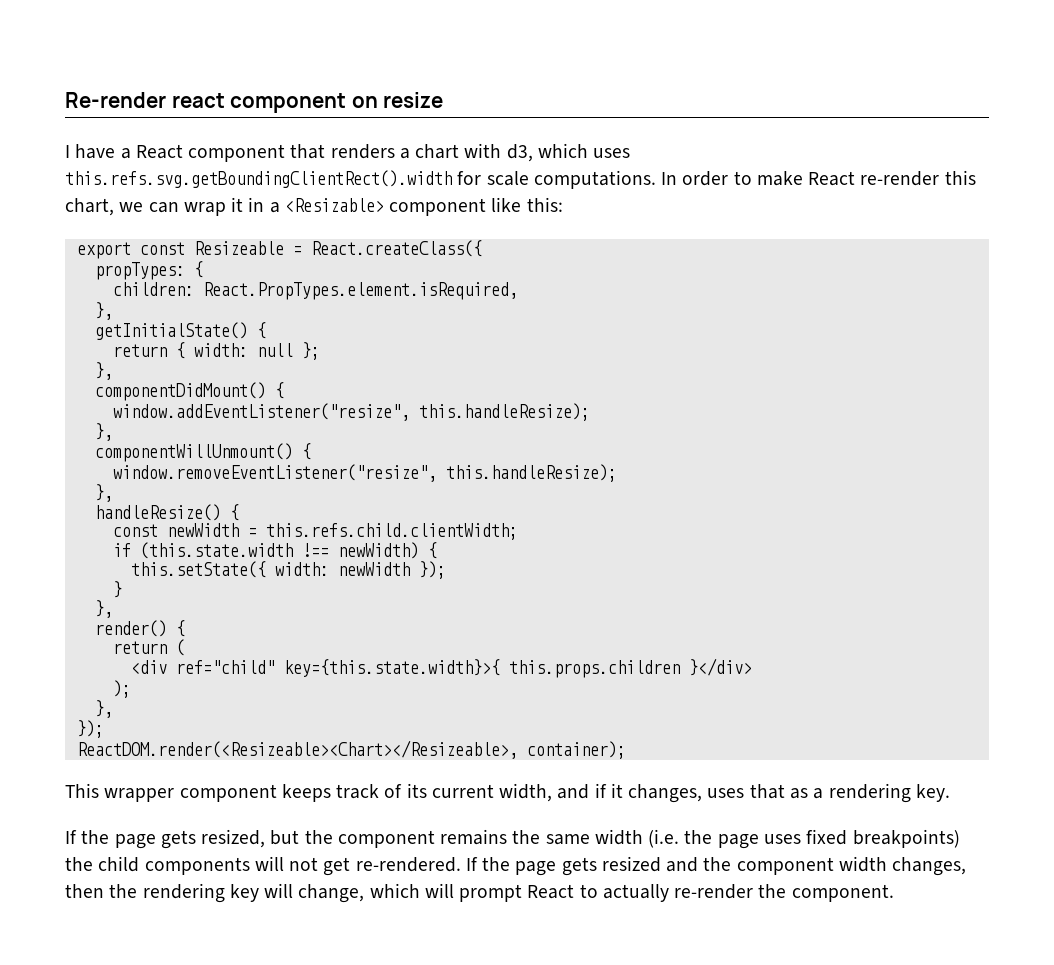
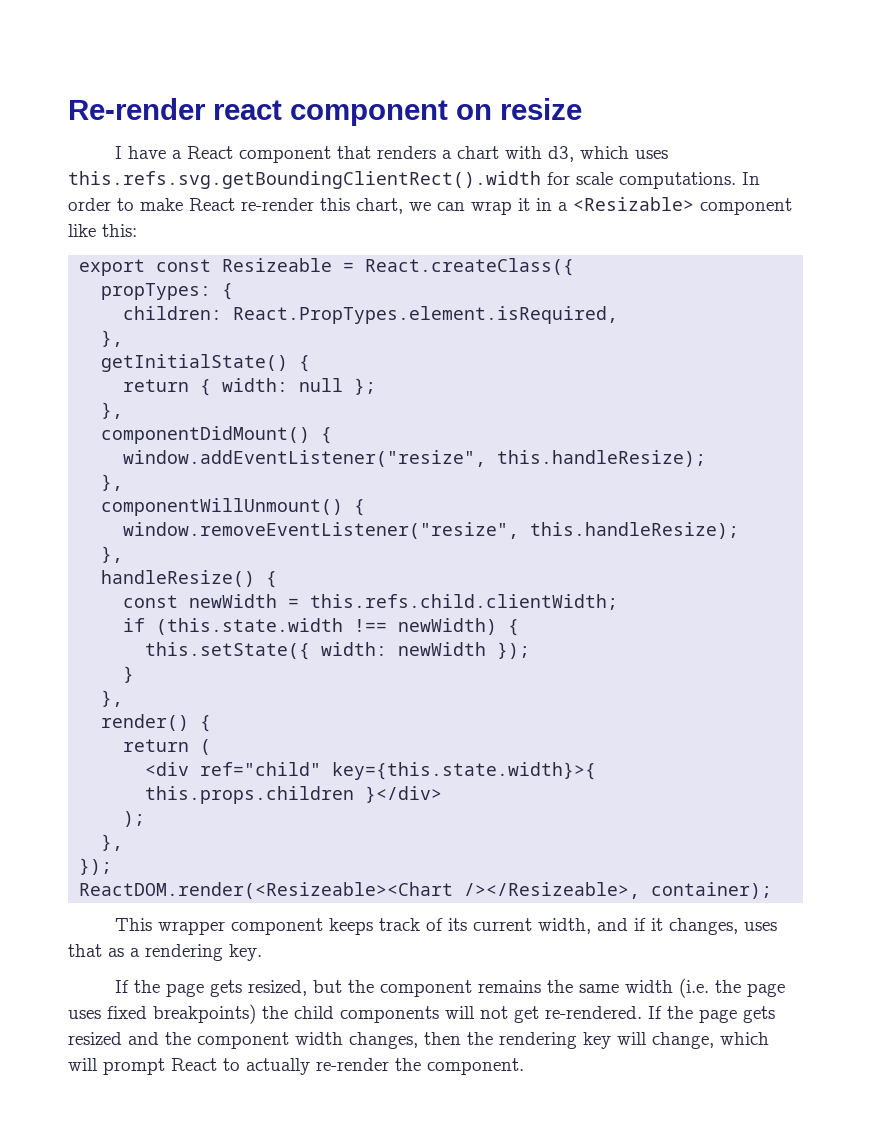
[76,740,518,759] ReactDOM.render(<Resizeable><Chart></Resizeable>, -> [79,882,641,899] ReactDOM.render(<Resizeable><Chart /></Resizeable>,

